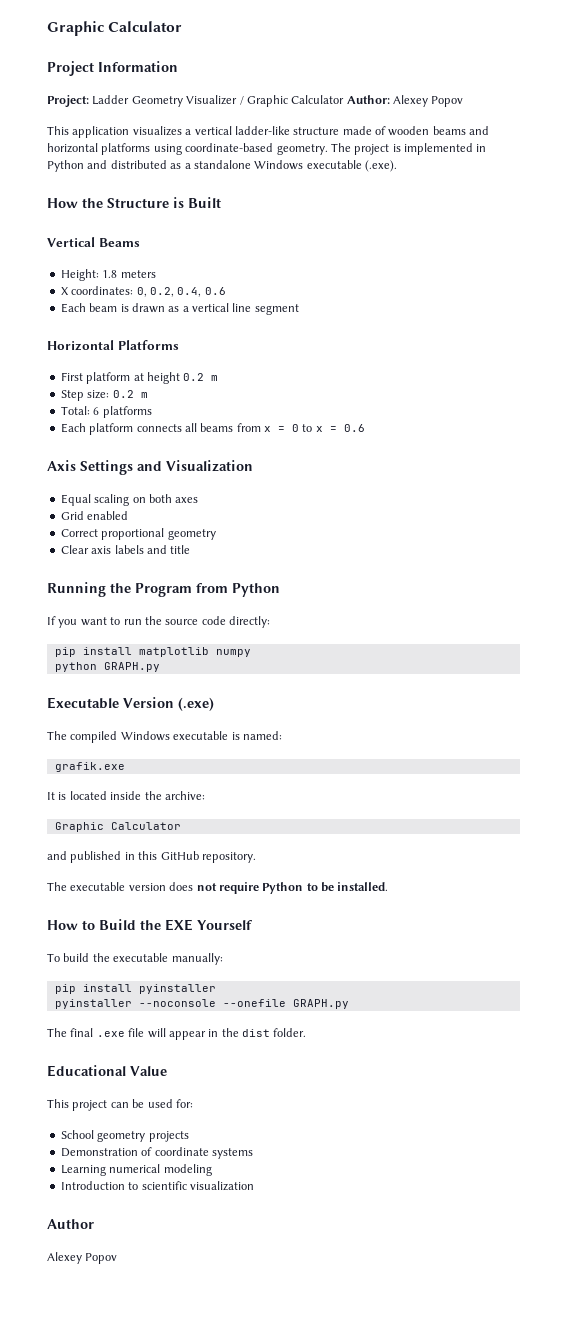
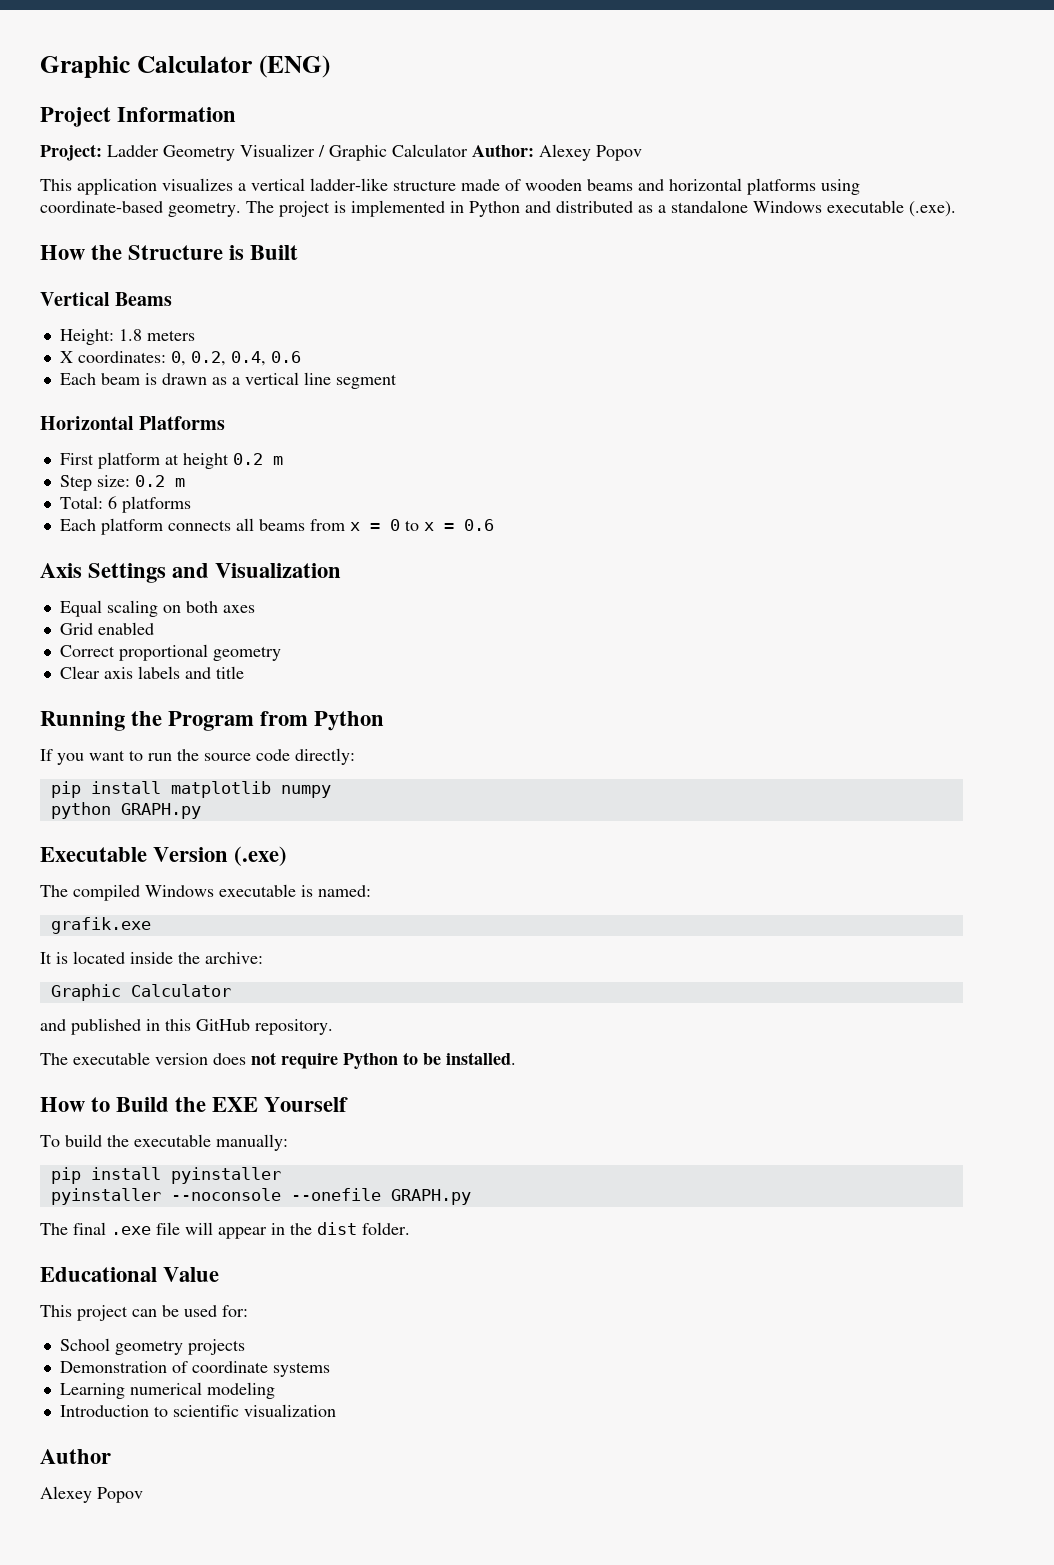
[47,21,183,36] Graphic Calculator -> [40,55,330,78] Graphic Calculator (ENG)

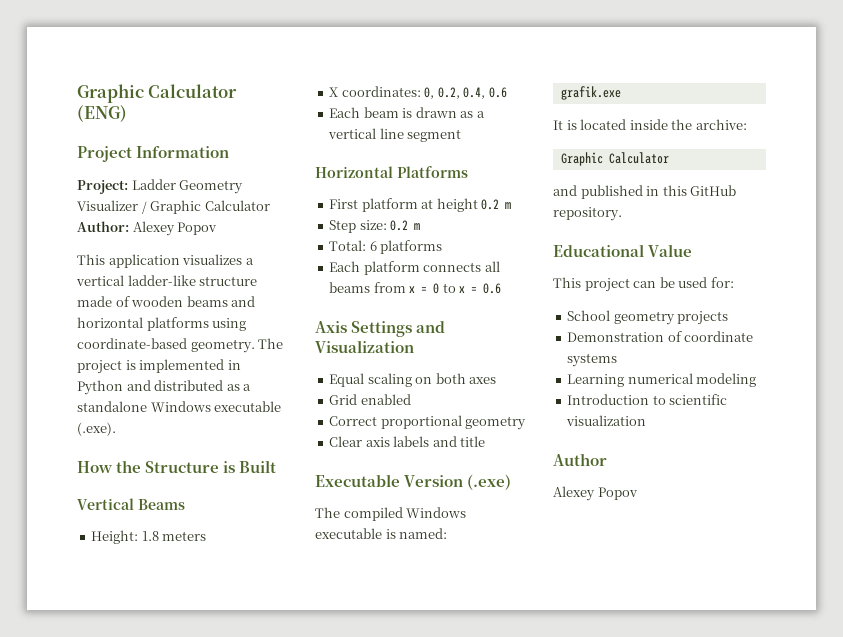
[40,711,385,731] [40,748,355,765] [50,781,331,798] [50,802,201,819] // Running the Program from Python // If you want to run the source code directly: // pip install matplotlib numpy // python GRAPH.py -> (486, 441) none
[40,1052,516,1069] [40,1097,349,1112] [40,1134,288,1151] [50,1167,281,1184] [50,1188,471,1205] [40,1222,410,1239] // The executable version does not require Python to be installed. // How to Build the EXE Yourself // To build the executable manually: // pip install pyinstaller // pyinstaller --noconsole --onefile GRAPH.py // The final .exe file will appear in the dist folder. -> (622, 214) none

